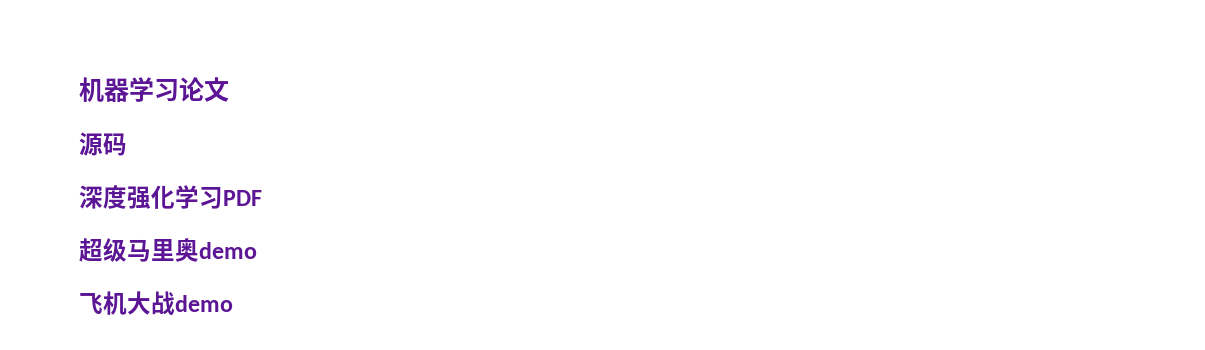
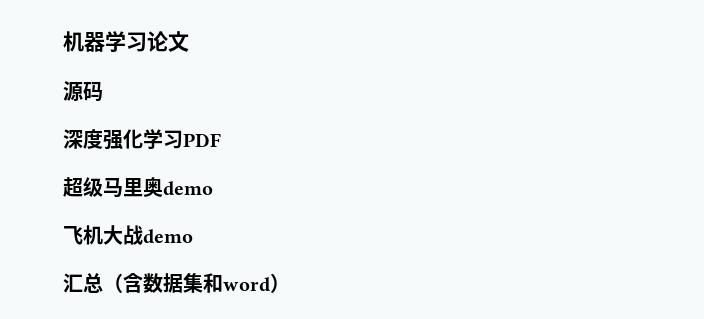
(233, 303) none -> [63,273,290,293] // 汇总（含数据集和word）

